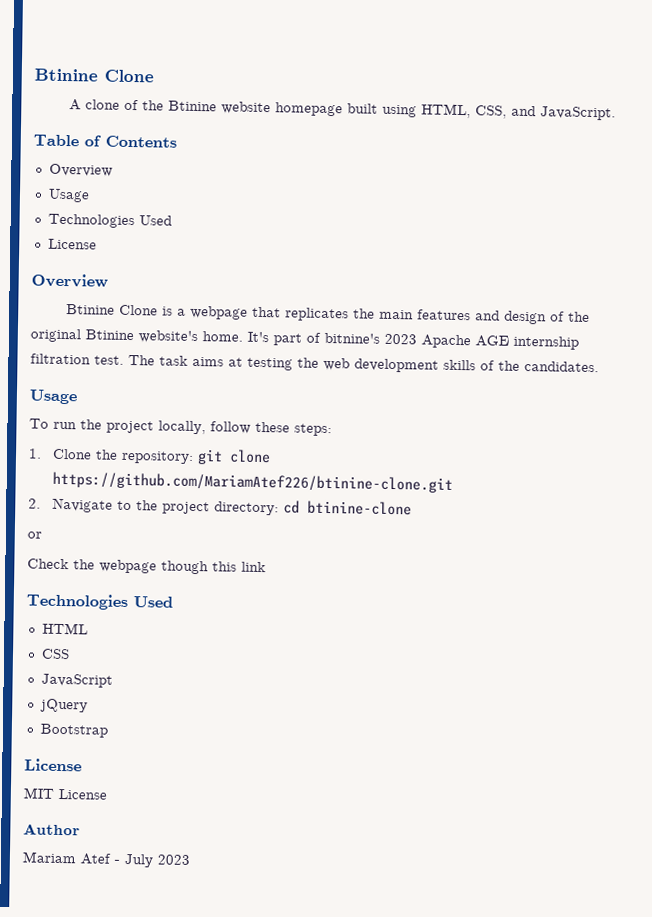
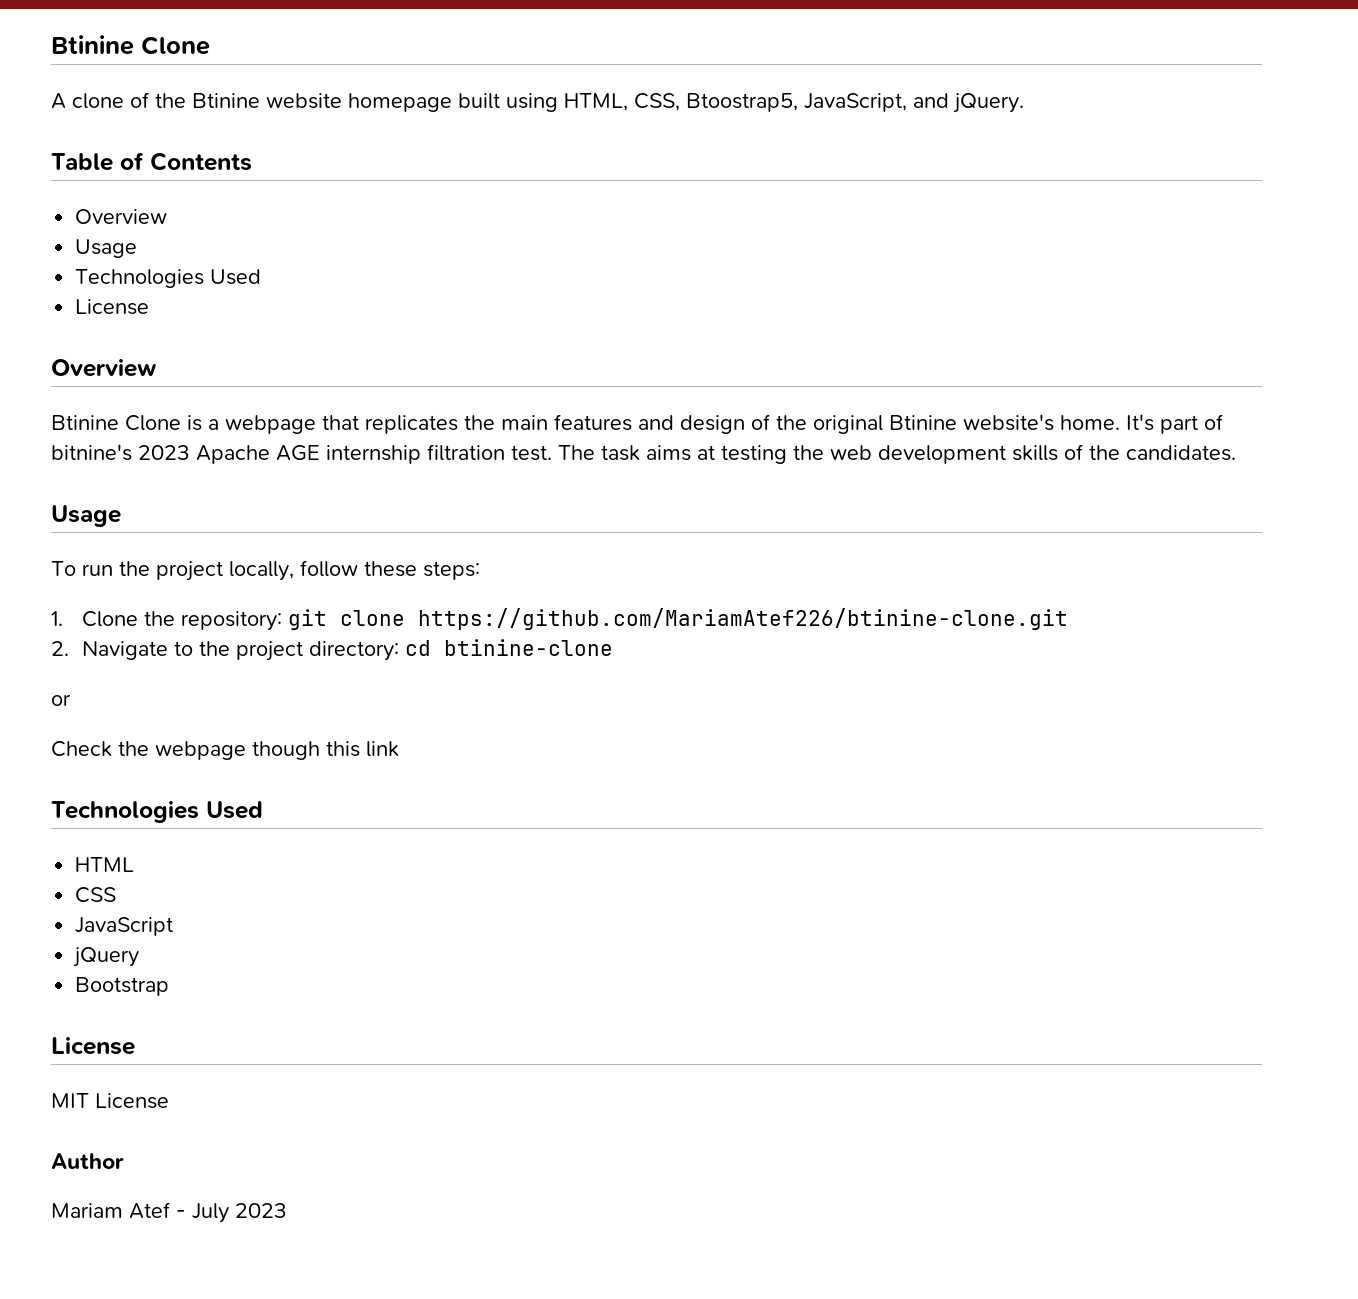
[511,105,617,121] and JavaScript. -> [686,93,1024,113] Btoostrap5, JavaScript, and jQuery.

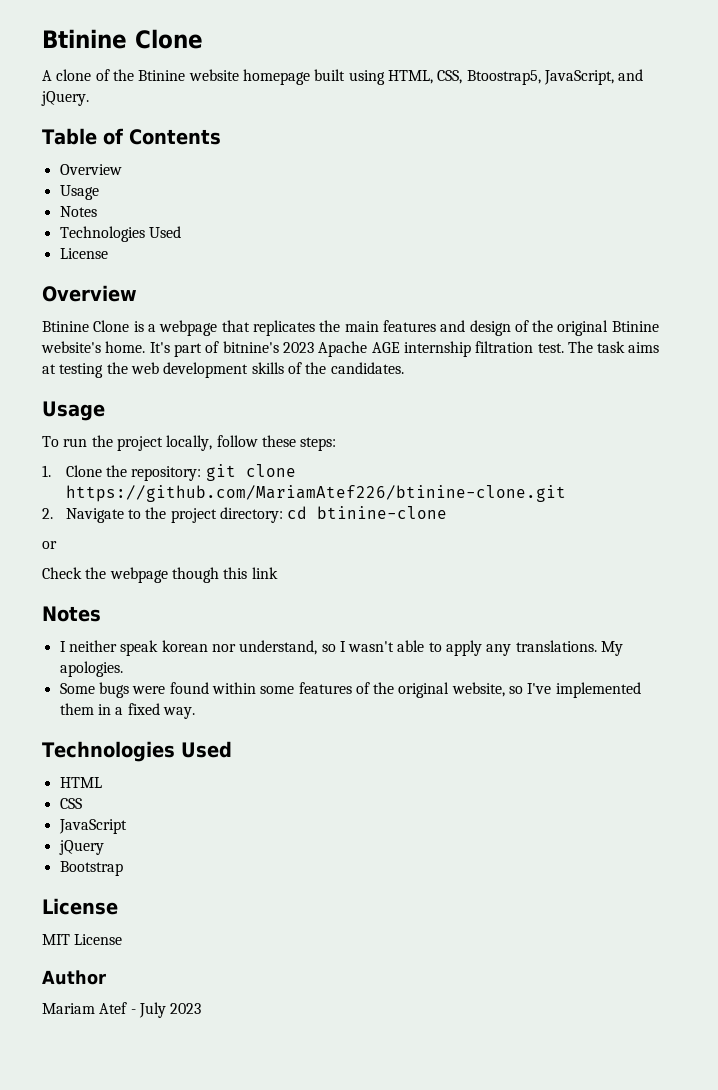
(138, 248) none -> [59,206,97,217] // Notes
(399, 749) none -> [42,606,101,622] [59,640,624,656] [59,661,123,677] [59,682,641,698] [59,703,195,719] // Notes // I neither speak korean nor understand, so I wasn't able to apply any translations. My apologies. // Some bugs were found within some features of the original website, so I've implemented them in a fixed way.

